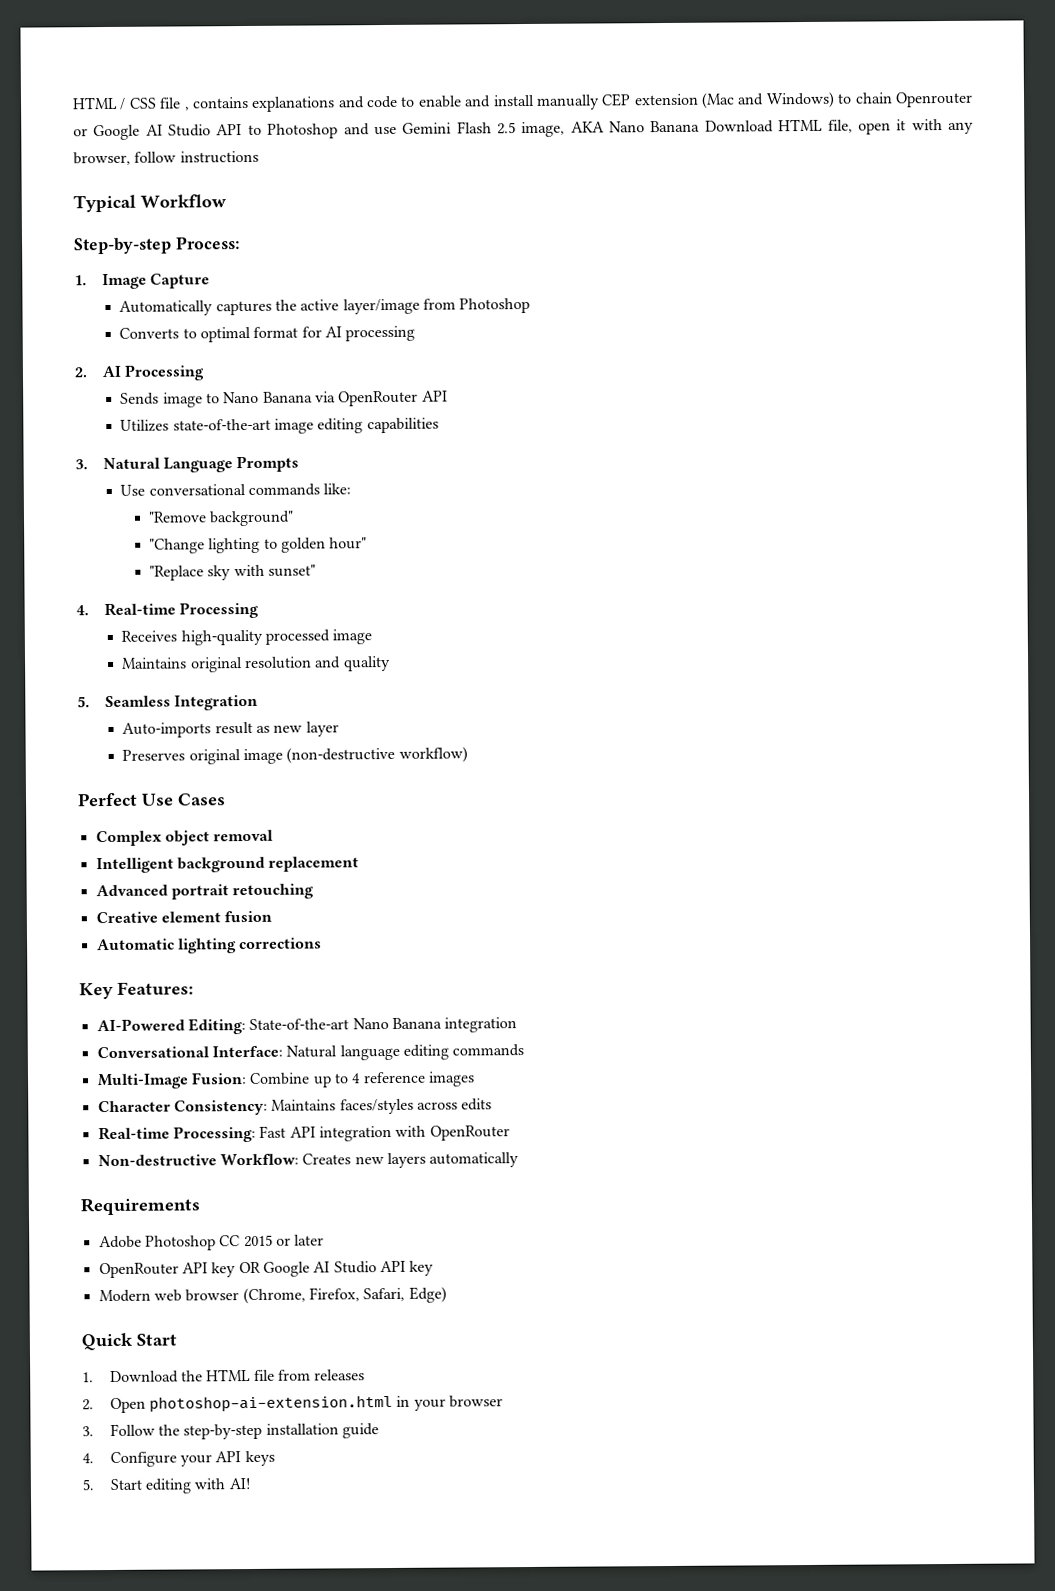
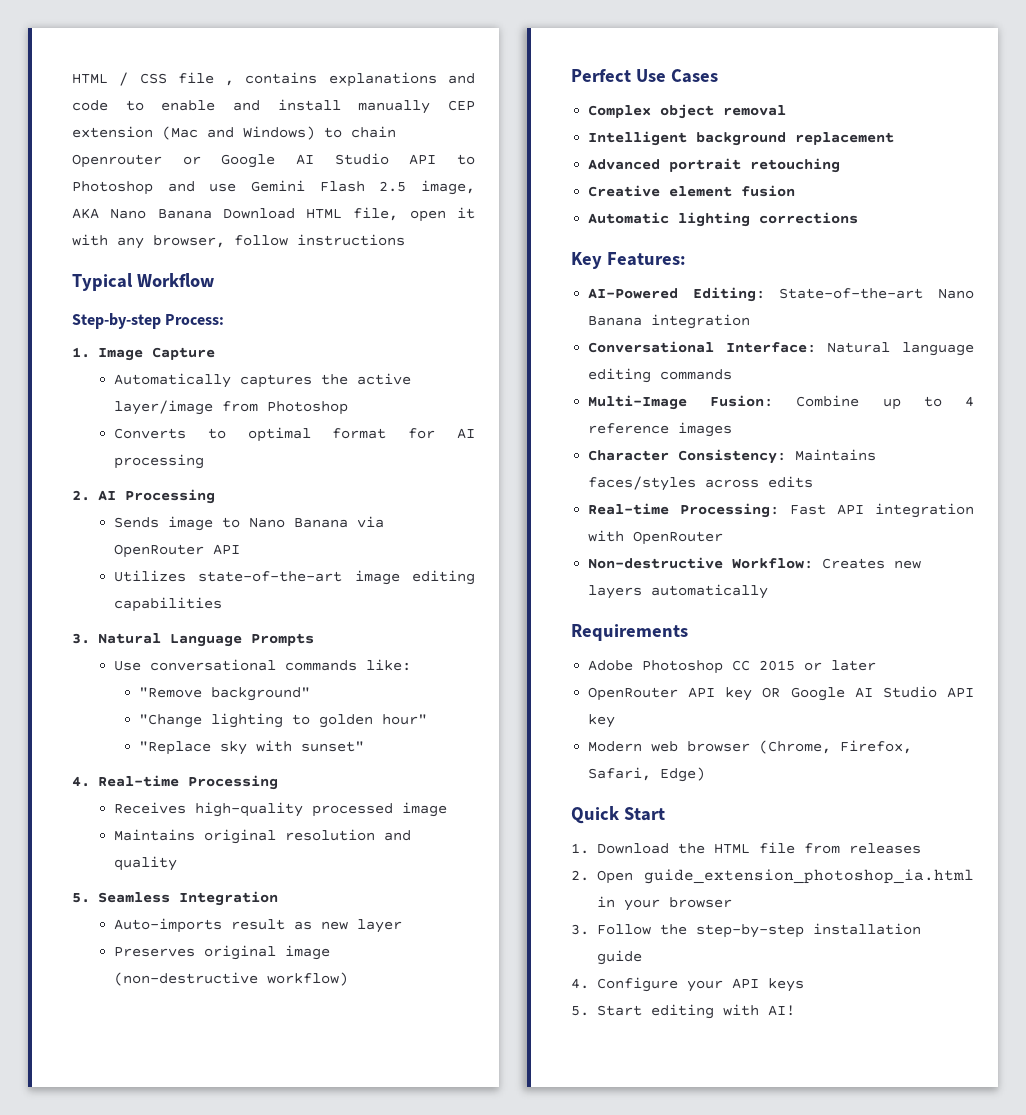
[149,1394,394,1413] photoshop-ai-extension.html -> [644,869,974,884] guide_extension_photoshop_ia.html

